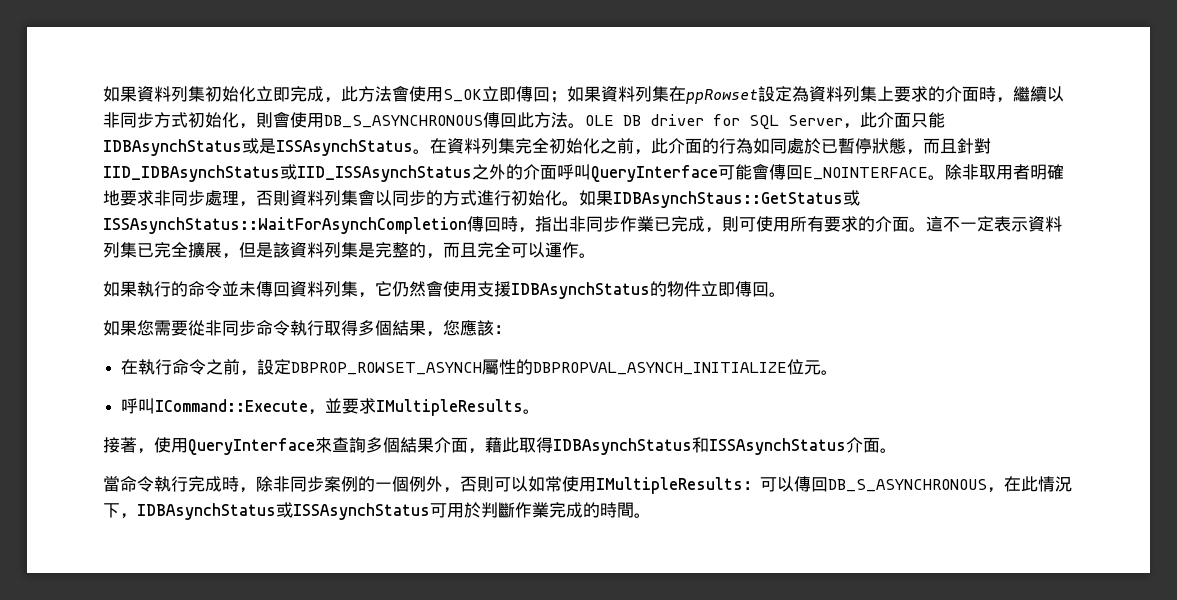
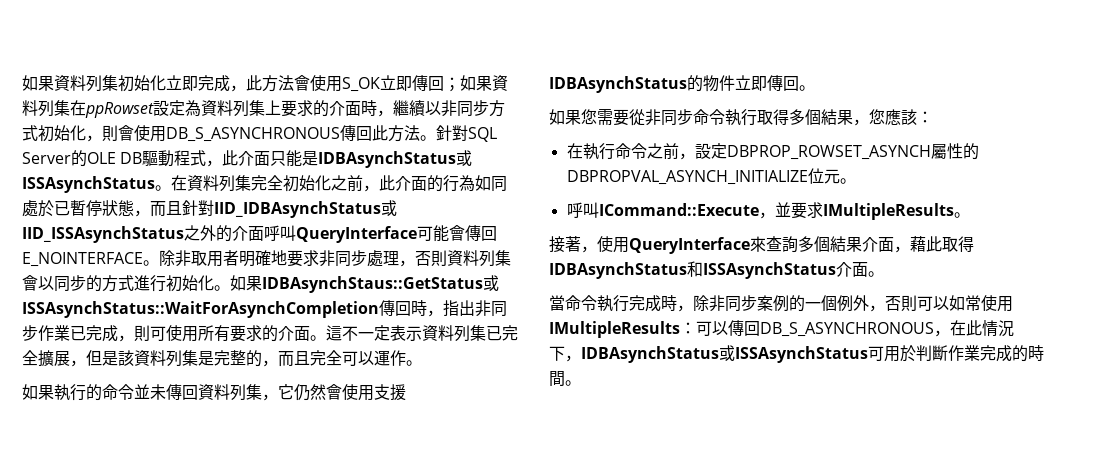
[585,114,843,130] OLE DB driver for SQL Server -> [436,125,497,142] [22,150,207,167] 針對SQL Server的OLE DB驅動程式
[103,138,276,156] IDBAsynchStatus或是 -> [302,150,473,168] 是IDBAsynchStatus或

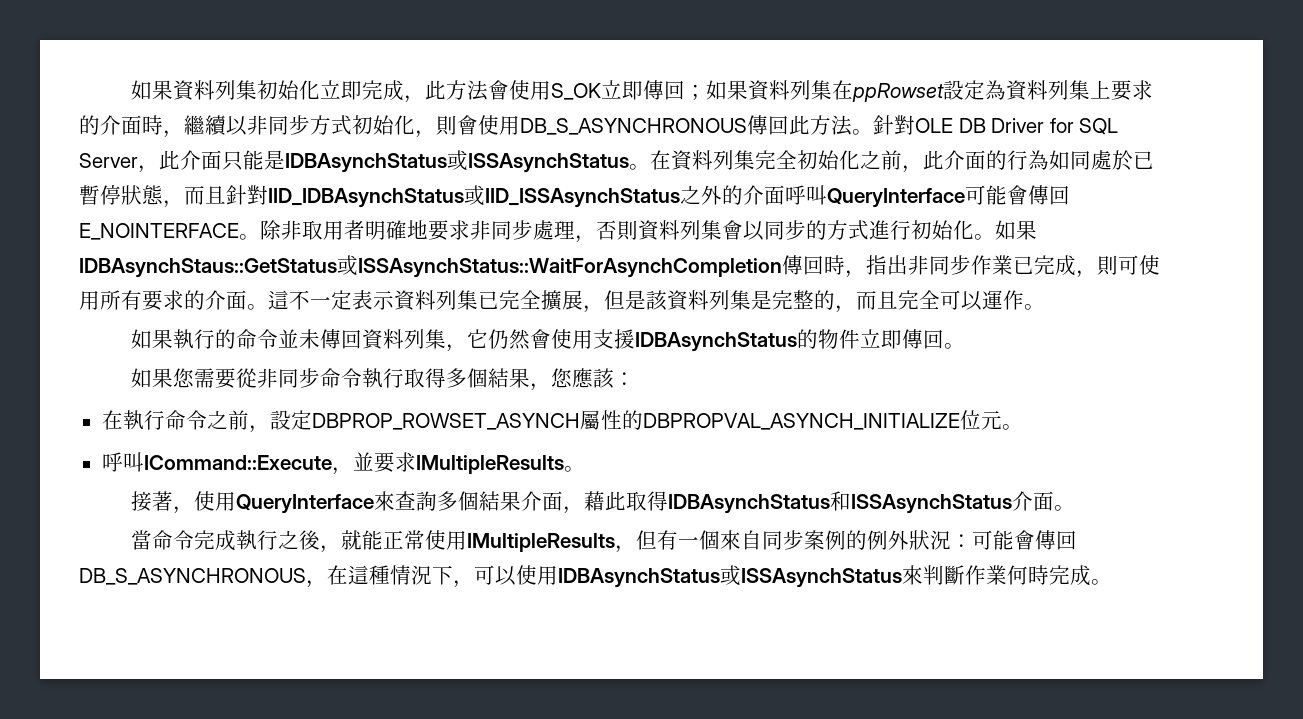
[468,127,497,142] [22,150,207,167] SQL Server的OLE DB驅動程式 -> [915,118,1119,135] [79,153,138,168] OLE DB Driver for SQL Server
[597,295,1013,312] [549,321,728,338] 執行完成時，除非同步案例的一個例外，否則可以如常使用IMultipleResults：可以 -> [193,530,1035,553] 完成執行之後，就能正常使用IMultipleResults，但有一個來自同步案例的例外狀況：可能會
[966,320,982,336] 此 -> [348,565,390,585] 這種
[581,345,916,363] IDBAsynchStatus或ISSAsynchStatus可用於 -> [474,565,923,588] 可以使用IDBAsynchStatus或ISSAsynchStatus來
[980,345,1044,362] [549,371,565,387] 完成的時間 -> [1007,565,1091,586] 何時完成

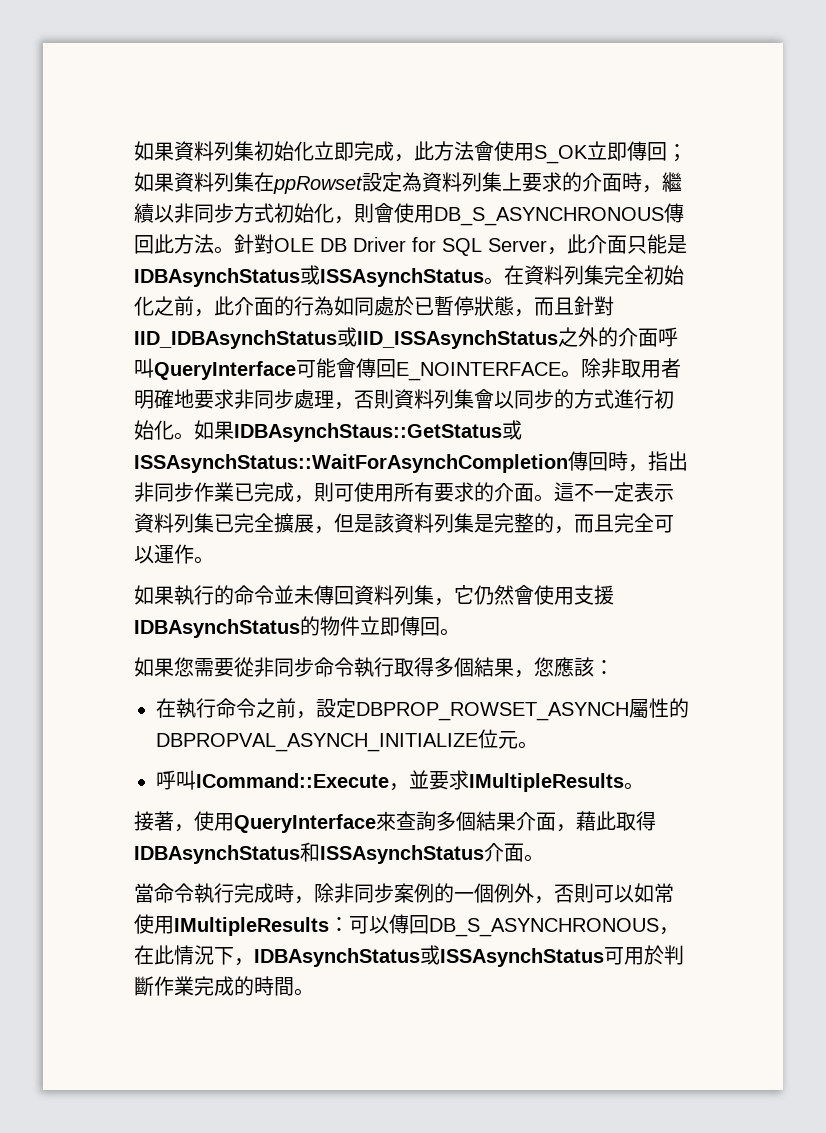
[193,530,1035,553] 完成執行之後，就能正常使用IMultipleResults，但有一個來自同步案例的例外狀況：可能會 -> [194,883,674,904] [134,914,389,936] 執行完成時，除非同步案例的一個例外，否則可以如常使用IMultipleResults：可以
[348,565,390,585] 這種 -> [154,945,174,965] 此
[474,565,923,588] 可以使用IDBAsynchStatus或ISSAsynchStatus來 -> [254,945,664,967] IDBAsynchStatus或ISSAsynchStatus可用於
[1007,565,1091,586] 何時完成 -> [194,976,294,996] 完成的時間

